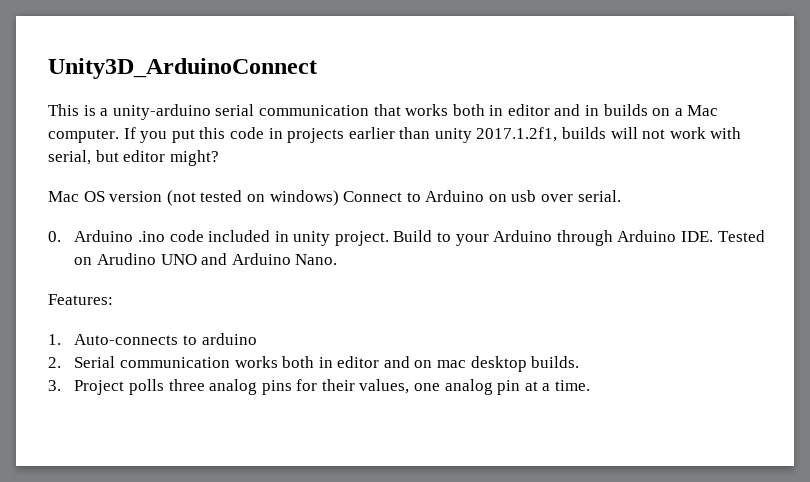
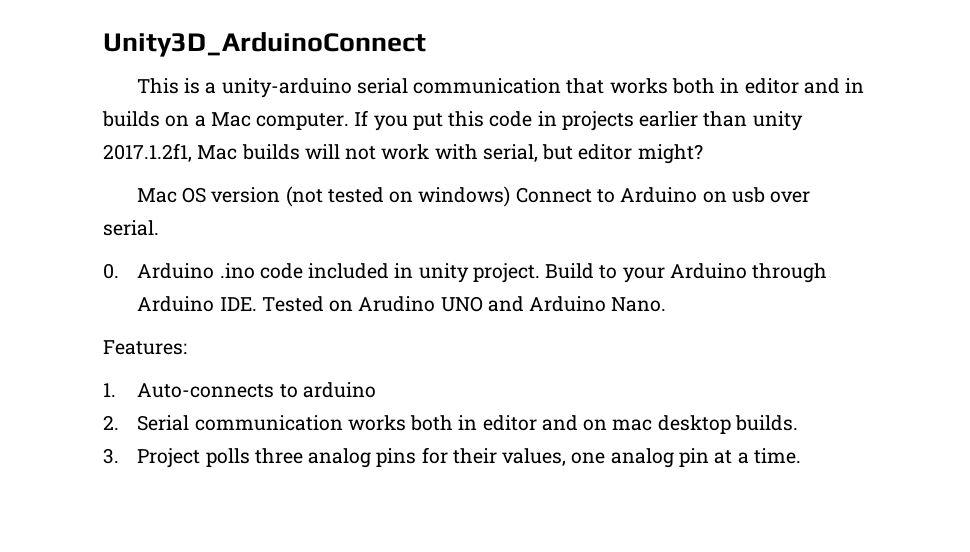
(558, 134) none -> [197,145,238,160] Mac

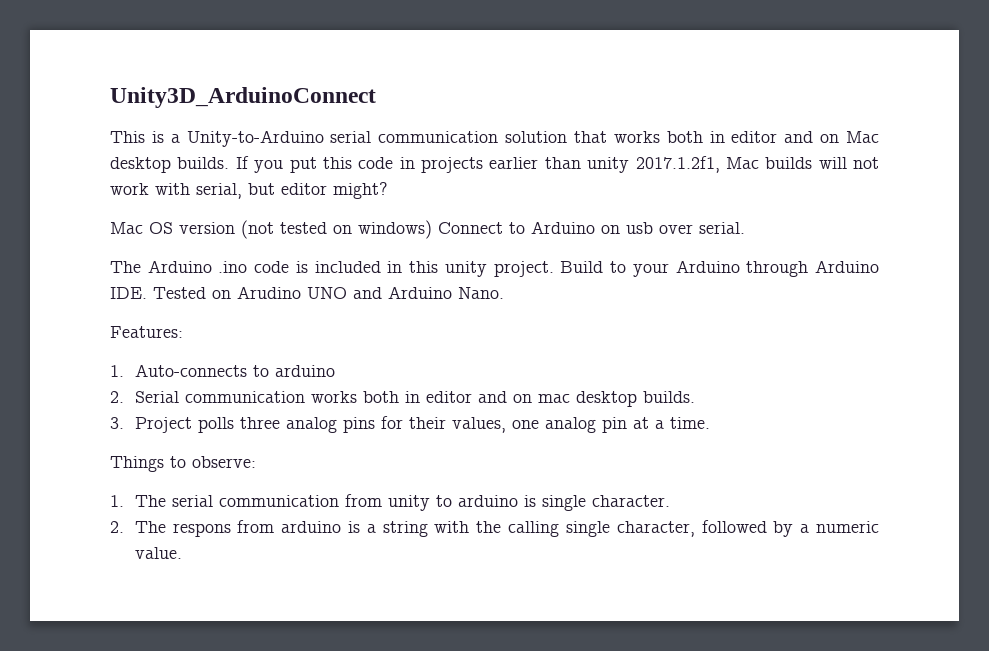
[221,78,562,98] unity-arduino serial communication -> [186,130,568,147] Unity-to-Arduino serial communication solution
[845,78,865,93] [102,111,350,130] in builds on a Mac computer. -> [820,131,880,143] [110,157,230,173] on Mac desktop builds.
[103,263,119,279] 0. -> [110,261,141,273] The
(303, 271) none -> [295,261,308,273] is
(414, 270) none -> [409,261,439,273] this
(801, 456) none -> [110,456,256,472] [110,494,670,511] [110,520,879,537] [134,547,182,559] // Things to observe: // 1. The serial communication from unity to arduino is single character. // 2. The respons from arduino is a string with the calling single character, followed by a numeric value.

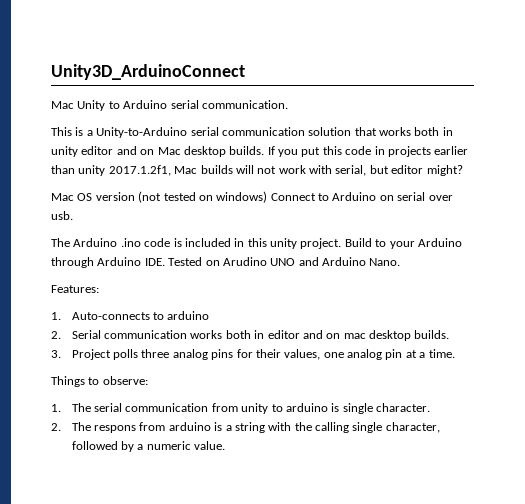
(376, 97) none -> [51,100,288,111] // Mac Unity to Arduino serial communication.
(725, 137) none -> [51,146,78,157] unity
[626,222,745,234] usb over serial. -> [397,192,453,201] [51,211,73,220] serial over usb.

